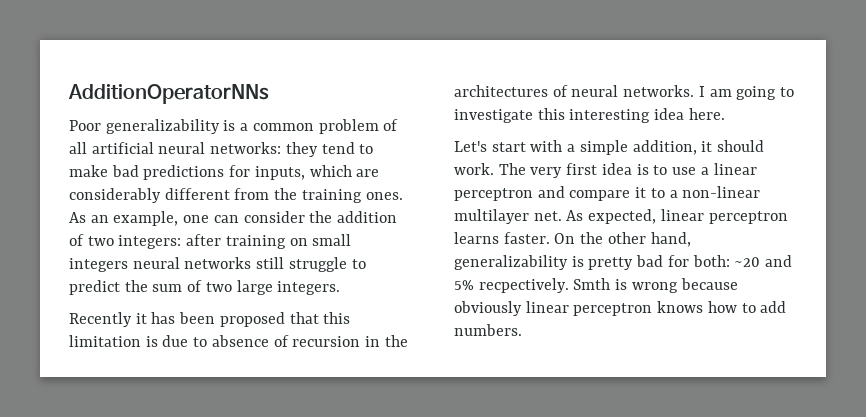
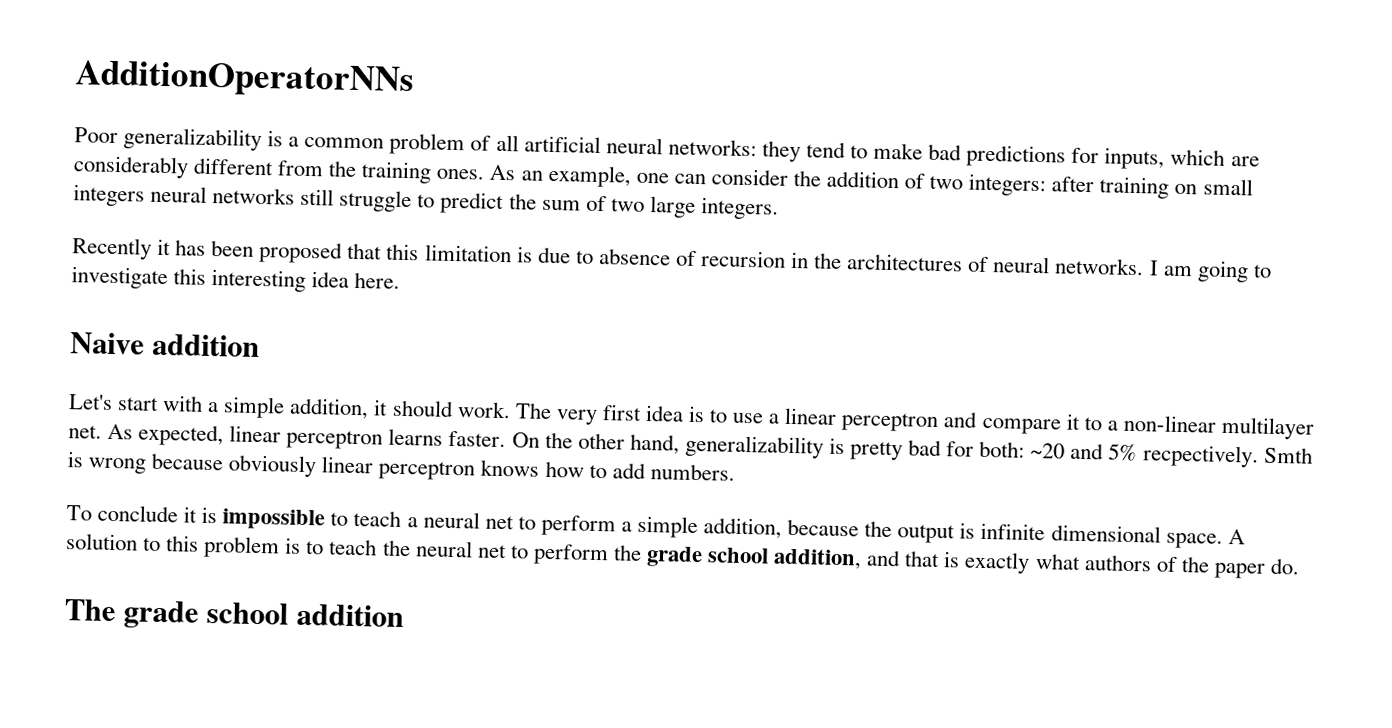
(725, 114) none -> [70,332,261,358] // Naive addition
(522, 330) none -> [66,504,1245,549] [66,533,1300,579] [64,599,404,629] // To conclude it is impossible to teach a neural net to perform a simple addition, because the output is infinite dimensional space. A solution to this problem is to teach the neural net to perform the grade school addition, and that is exactly what authors of the paper do. // The grade school addition

